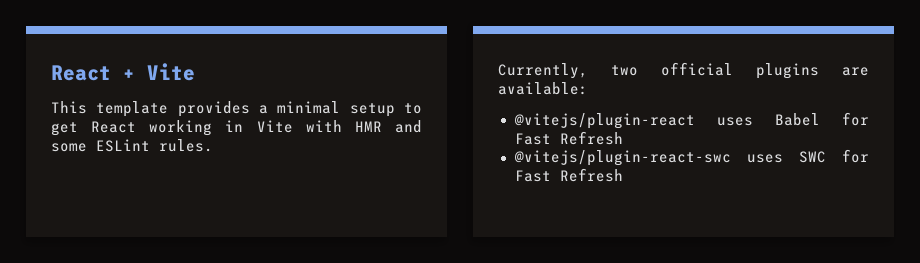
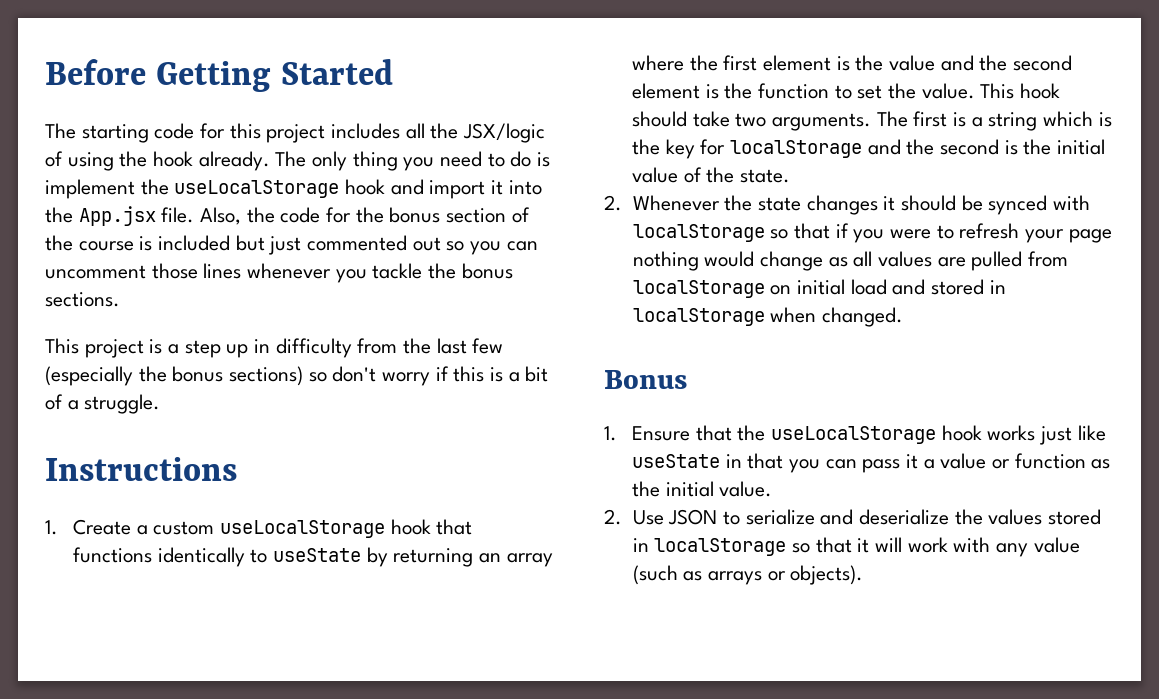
[51,63,195,81] [51,101,422,117] [51,120,422,136] [51,139,213,152] [498,62,869,79] [498,82,588,95] [513,112,869,129] [514,131,623,145] [513,149,869,166] [514,168,623,182] React + Vite // This template provides a minimal setup to get React working in Vite with HMR and some ESLint rules. // Currently, two official plugins are available: // @vitejs/plugin-react uses Babel for Fast Refresh // @vitejs/plugin-react-swc uses SWC for Fast Refresh -> [45,59,393,92] [45,123,546,143] [45,151,551,171] [45,179,542,199] [45,206,530,226] [45,235,538,255] [45,263,513,283] [45,292,120,307] [45,338,504,358] [45,366,549,386] [45,394,161,414] [45,457,237,481] [45,519,473,538] [73,547,553,567] [632,55,1073,71] [632,83,1061,99] [632,111,1112,131] [632,139,1106,159] [632,167,791,183] [604,195,1090,215] [632,223,1112,243] [632,251,1068,271] [632,279,1006,298] [632,307,903,327] [604,370,687,389] [604,425,1106,445] [632,453,1111,473] [632,481,773,497] [604,509,1101,525] [632,537,1080,557] [632,565,864,585] Before Getting Started // The starting code for this project includes all the JSX/logic of using the hook already. The only thing you need to do is implement the useLocalStorage hook and import it into the App.jsx file. Also, the code for the bonus section of the course is included but just commented out so you can uncomment those lines whenever you tackle the bonus sections. // This project is a step up in difficulty from the last few (especially the bonus sections) so don't worry if this is a bit of a struggle. // Instructions // 1. Create a custom useLocalStorage hook that functions identically to useState by returning an array where the first element is the value and the second element is the function to set the value. This hook should take two arguments. The first is a string which is the key for localStorage and the second is the initial value of the state. // 2. Whenever the state changes it should be synced with localStorage so that if you were to refresh your page nothing would change as all values are pulled from localStorage on initial load and stored in localStorage when changed. // Bonus // 1. Ensure that the useLocalStorage hook works just like useState in that you can pass it a value or function as the initial value. // 2. Use JSON to serialize and deserialize the values stored in localStorage so that it will work with any value (such as arrays or objects).

